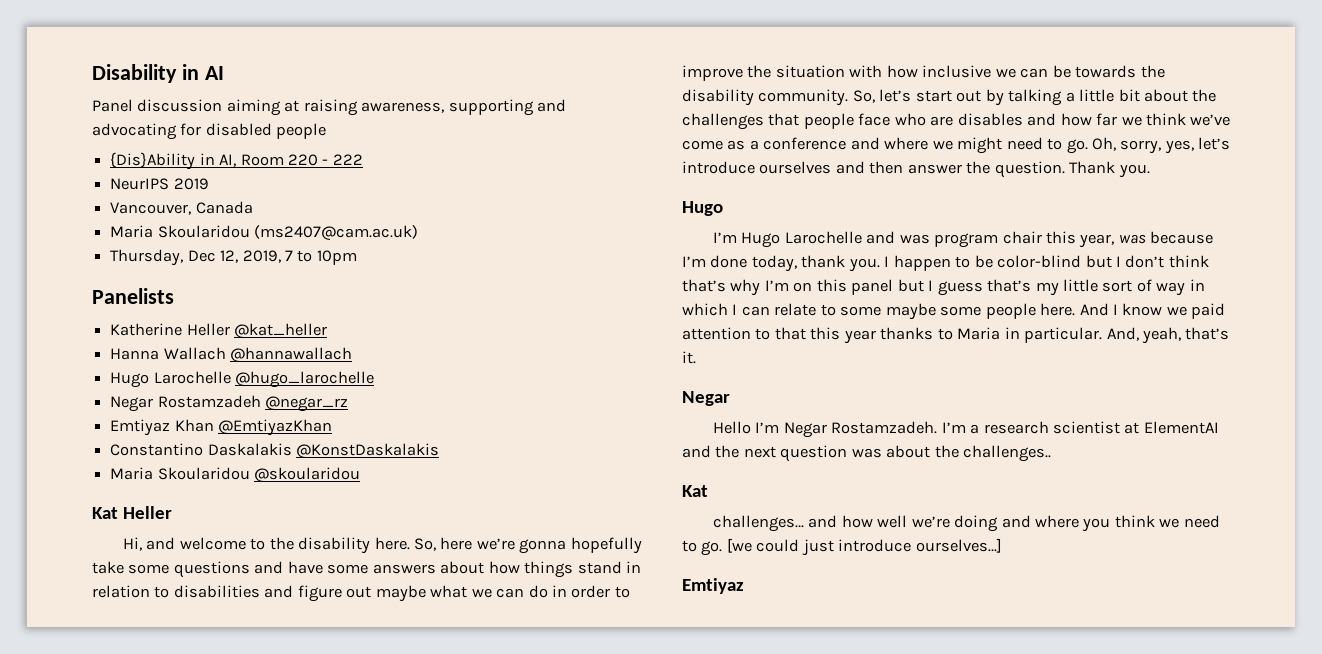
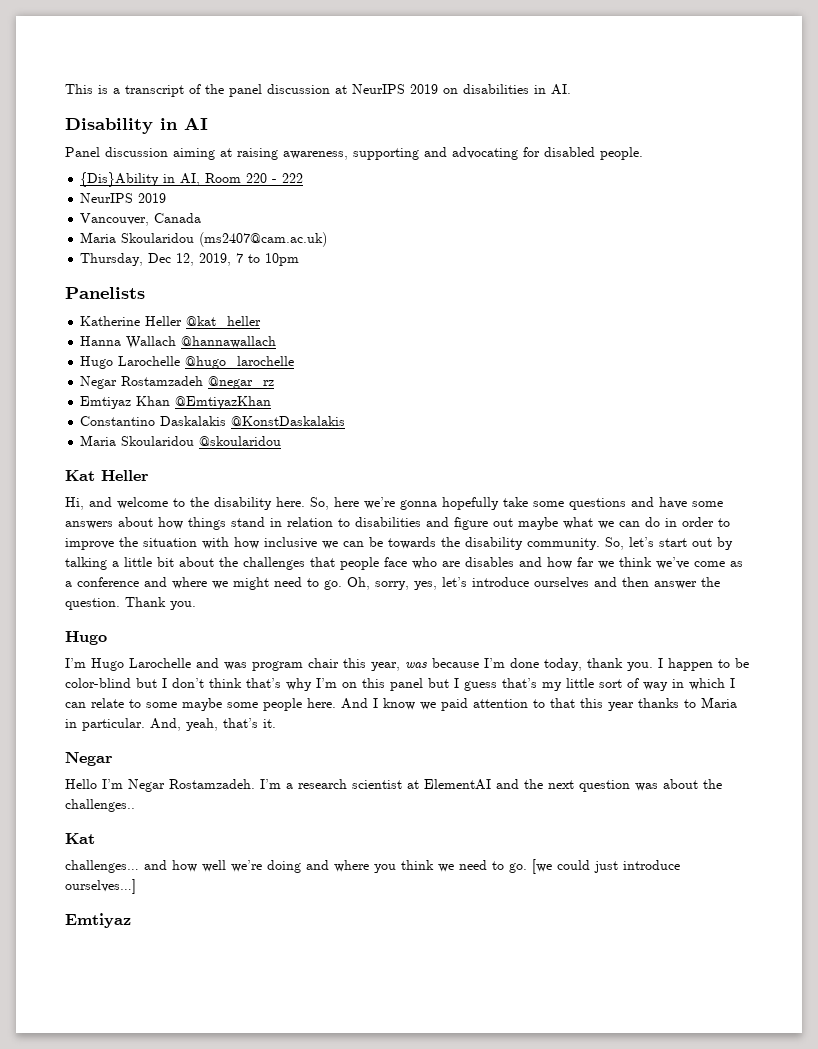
(92, 73) none -> [65,84,571,97] This is a transcript of the panel discussion at NeurIPS 2019 on disabilities in AI. //
[276,123,327,139] people -> [600,147,643,160] people.

